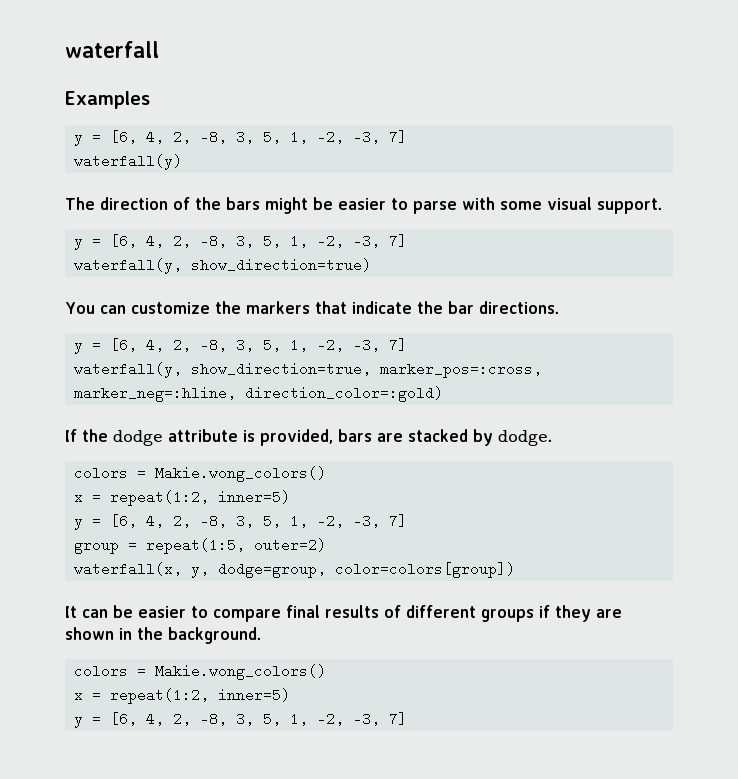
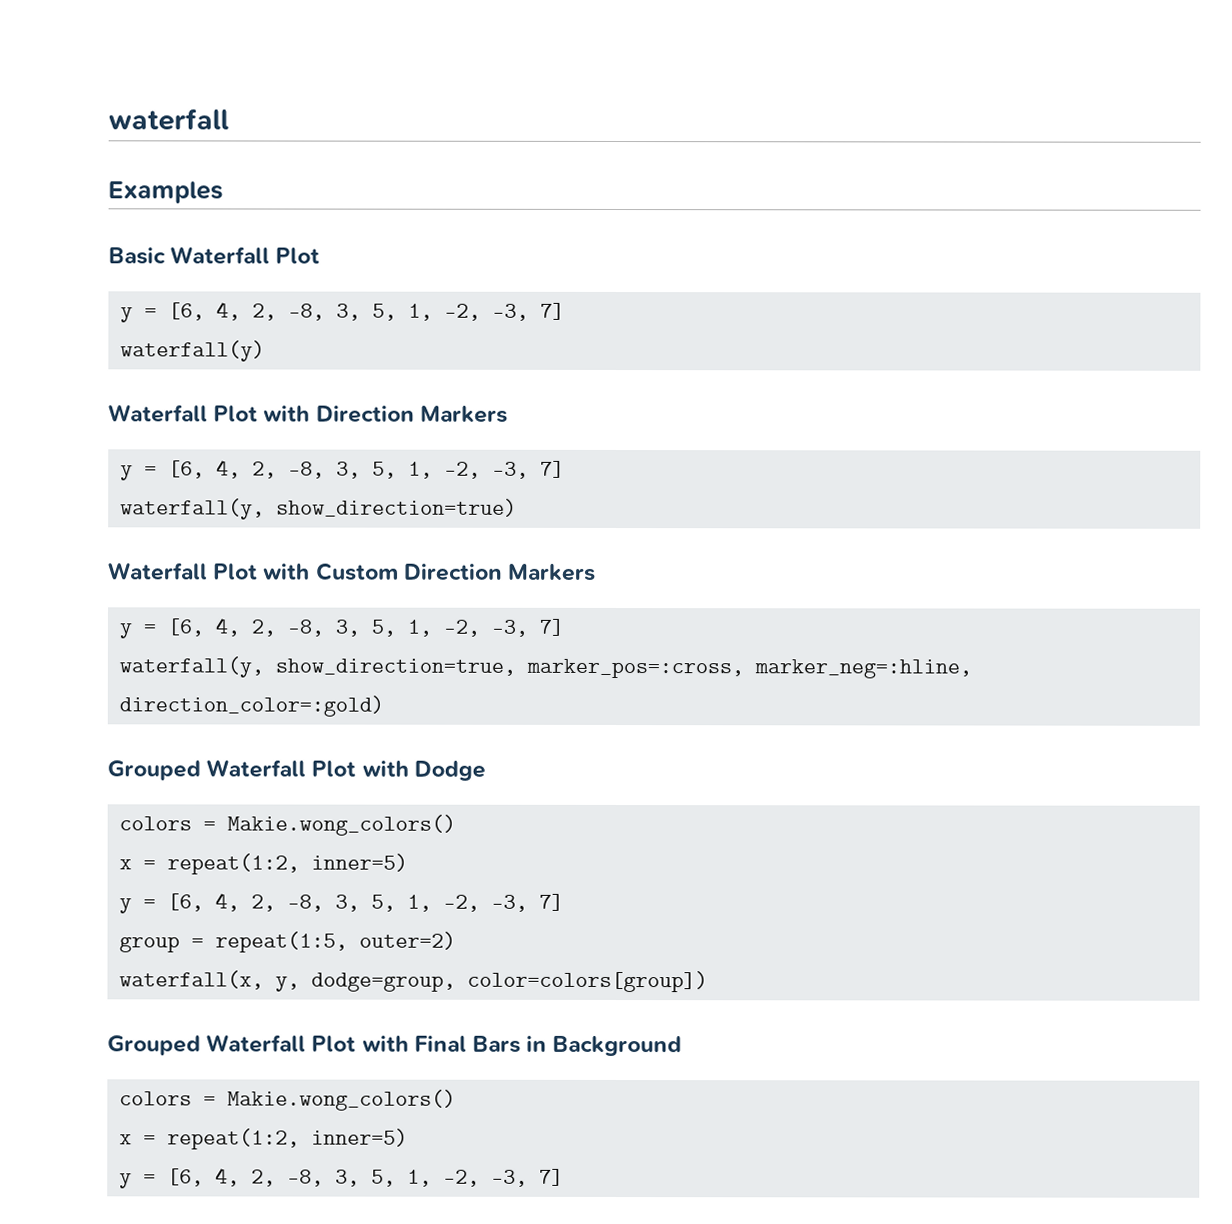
(150, 100) none -> [108,246,321,265] // Basic Waterfall Plot
[65,197,663,214] The direction of the bars might be easier to parse with some visual support. -> [108,404,508,423] Waterfall Plot with Direction Markers
[65,301,560,314] You can customize the markers that indicate the bar directions. -> [108,562,597,581] Waterfall Plot with Custom Direction Markers
[65,429,553,446] If the dodge attribute is provided, bars are stacked by dodge. -> [107,759,486,781] Grouped Waterfall Plot with Dodge
[65,605,622,622] [65,627,262,644] It can be easier to compare final results of different groups if they are shown in the background. -> [107,1034,683,1057] Grouped Waterfall Plot with Final Bars in Background

